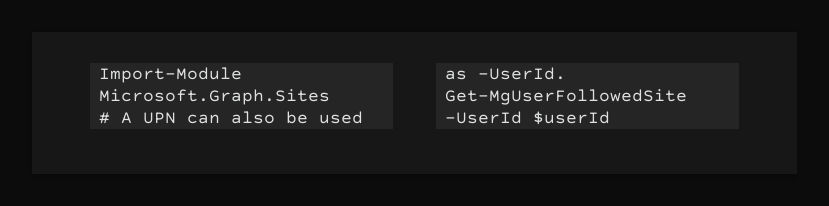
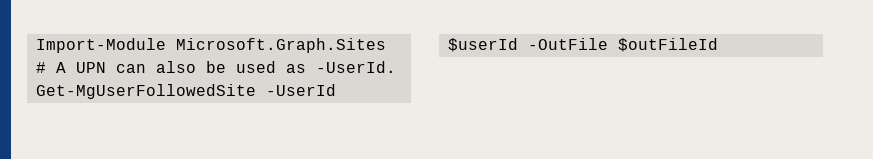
(610, 118) none -> [527,38,718,52] -OutFile $outFileId

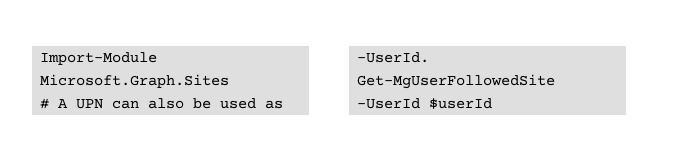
[527,38,718,52] -OutFile $outFileId -> (493, 103) none

